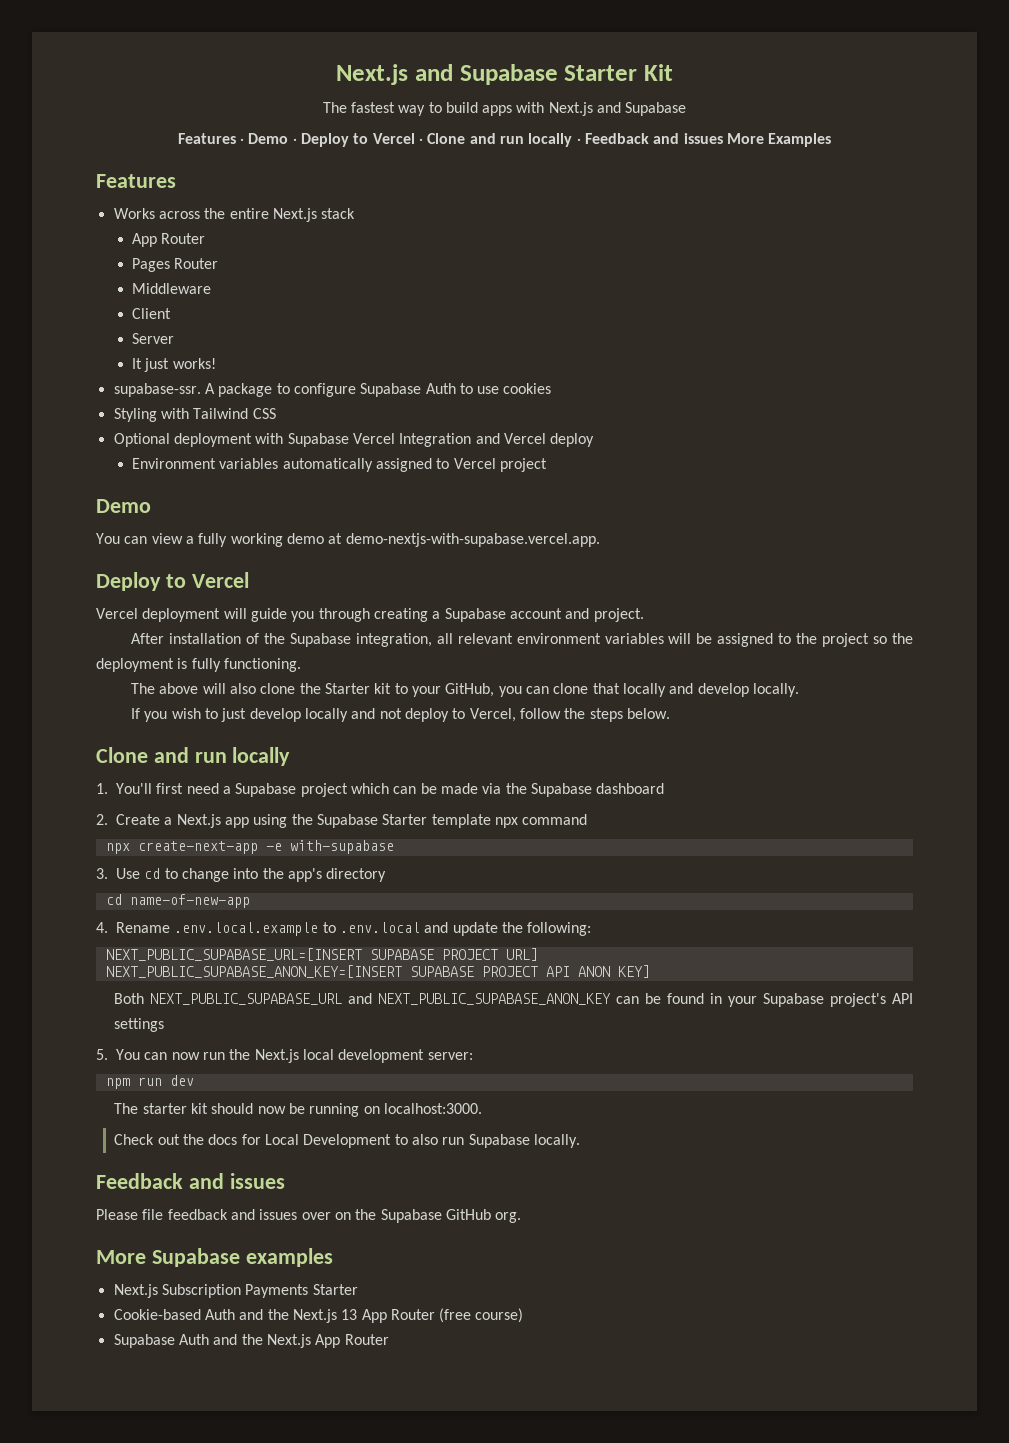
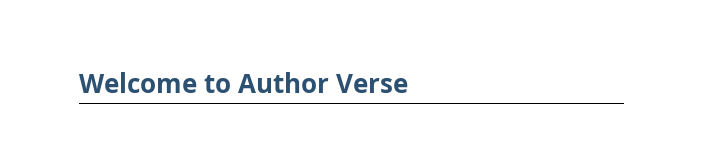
[336,64,673,85] [322,102,687,116] [177,133,832,147] [96,174,176,188] [113,208,356,222] [132,233,206,247] [132,258,219,272] [132,283,212,294] [132,308,172,319] [132,333,175,344] [132,358,216,372] [113,383,552,397] [113,408,276,422] [113,433,595,447] [132,458,547,472] [96,499,151,513] [96,533,600,547] [96,572,249,591] [96,608,644,622] [131,633,913,647] [96,658,301,672] [131,683,799,697] [131,708,670,722] [96,747,291,766] [96,783,665,797] [96,814,588,828] [105,840,394,854] [96,868,387,882] [105,894,250,908] [96,922,592,936] [105,948,538,961] [105,965,650,978] [114,993,913,1007] [114,1018,165,1032] [96,1049,473,1063] [105,1075,194,1089] [114,1103,483,1117] [114,1134,580,1148] [96,1173,285,1189] [96,1209,522,1223] [96,1248,333,1267] [113,1284,358,1298] [113,1308,524,1323] [113,1334,389,1348] Next.js and Supabase Starter Kit // The fastest way to build apps with Next.js and Supabase // Features · Demo · Deploy to Vercel · Clone and run locally · Feedback and issues More Examples // Features // Works across the entire Next.js stack // App Router // Pages Router // Middleware // Client // Server // It just works! // supabase-ssr. A package to configure Supabase Auth to use cookies // Styling with Tailwind CSS // Optional deployment with Supabase Vercel Integration and Vercel deploy // Environment variables automatically assigned to Vercel project // Demo // You can view a fully working demo at demo-nextjs-with-supabase.vercel.app. // Deploy to Vercel // Vercel deployment will guide you through creating a Supabase account and project. // After installation of the Supabase integration, all relevant environment variables will be assigned to the project so the deployment is fully functioning. // The above will also clone the Starter kit to your GitHub, you can clone that locally and develop locally. // If you wish to just develop locally and not deploy to Vercel, follow the steps below. // Clone and run locally // 1. You'll first need a Supabase project which can be made via the Supabase dashboard // 2. Create a Next.js app using the Supabase Starter template npx command // npx create-next-app -e with-supabase // 3. Use cd to change into the app's directory // cd name-of-new-app // 4. Rename .env.local.example to .env.local and update the following: // NEXT_PUBLIC_SUPABASE_URL=[INSERT SUPABASE PROJECT URL] // NEXT_PUBLIC_SUPABASE_ANON_KEY=[INSERT SUPABASE PROJECT API ANON KEY] // Both NEXT_PUBLIC_SUPABASE_URL and NEXT_PUBLIC_SUPABASE_ANON_KEY can be found in your Supabase project's API settings // 5. You can now run the Next.js local development server: // npm run dev // The starter kit should now be running on localhost:3000. // Check out the docs for Local Development to also run Supabase locally. // Feedback and issues // Please file feedback and issues over on the Supabase GitHub org. // More Supabase examples // Next.js Subscription Payments Starter // Cookie-based Auth and the Next.js 13 App Router (free course) // Supabase Auth and the Next.js App Router -> [79,72,409,93] Welcome to Author Verse

